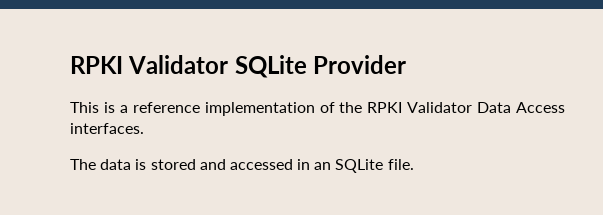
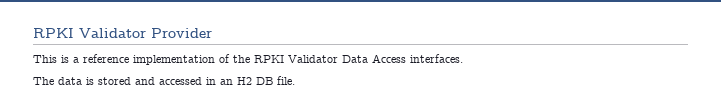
[70,55,307,78] RPKI Validator SQLite -> [33,28,146,38] RPKI Validator
[335,159,384,173] SQLite -> [237,77,273,85] H2 DB

